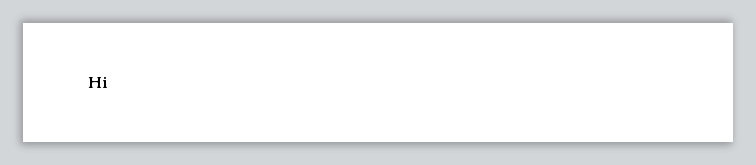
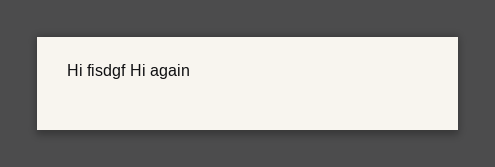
[88,76,108,88] Hi -> [67,64,190,79] Hi fisdgf Hi again

